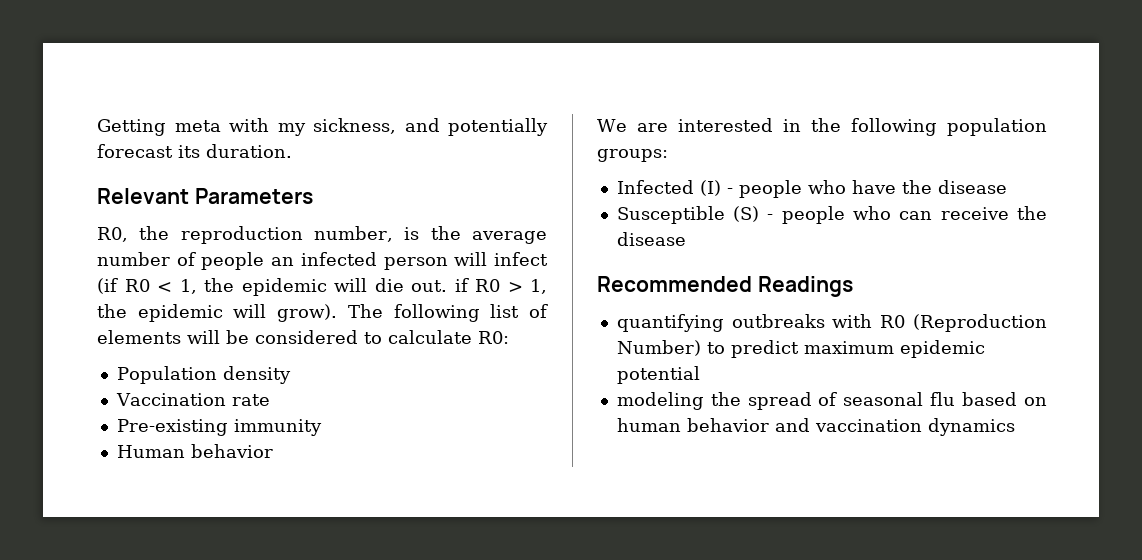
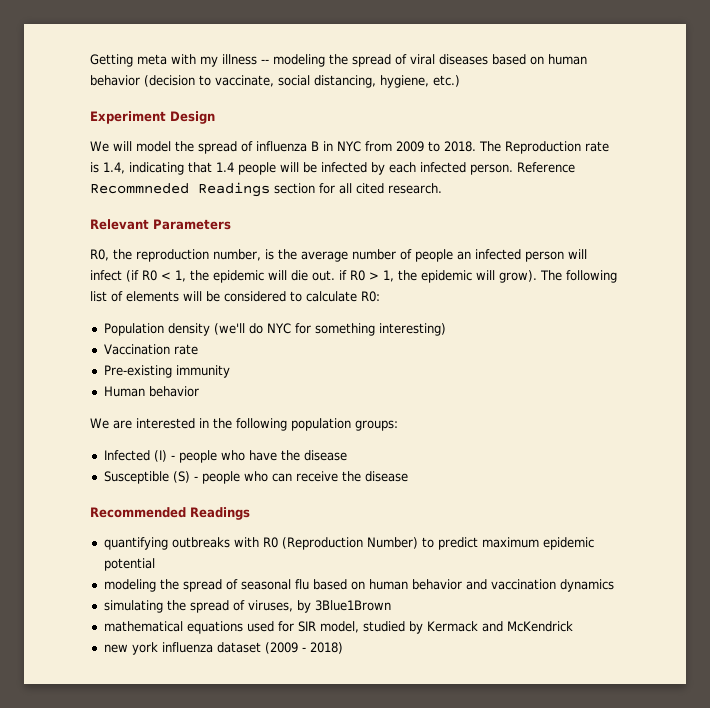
[313,118,548,136] [97,144,292,158] sickness, and potentially forecast its duration. -> [222,54,587,67] [90,75,460,88] [90,111,215,124] [90,141,609,154] [90,162,575,175] [90,182,442,197] illness -- modeling the spread of viral diseases based on human behavior (decision to vaccinate, social distancing, hygiene, etc.) // Experiment Design // We will model the spread of influenza B in NYC from 2009 to 2018. The Reproduction rate is 1.4, indicating that 1.4 people will be infected by each infected person. Reference Recommneded Readings section for all cited research.
(291, 375) none -> [213,323,446,336] (we'll do NYC for something interesting)
(1015, 427) none -> [103,600,391,613] [103,621,573,634] [103,642,343,655] // simulating the spread of viruses, by 3Blue1Brown // mathematical equations used for SIR model, studied by Kermack and McKendrick // new york influenza dataset (2009 - 2018)

